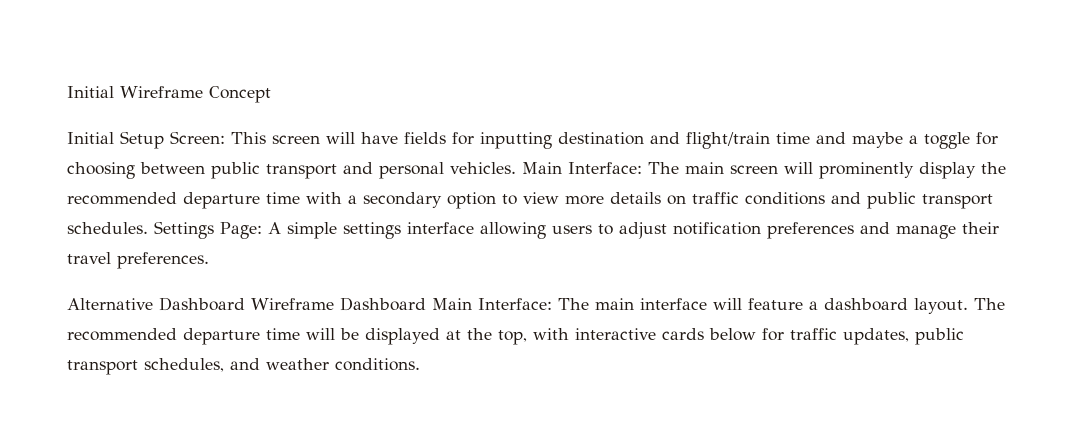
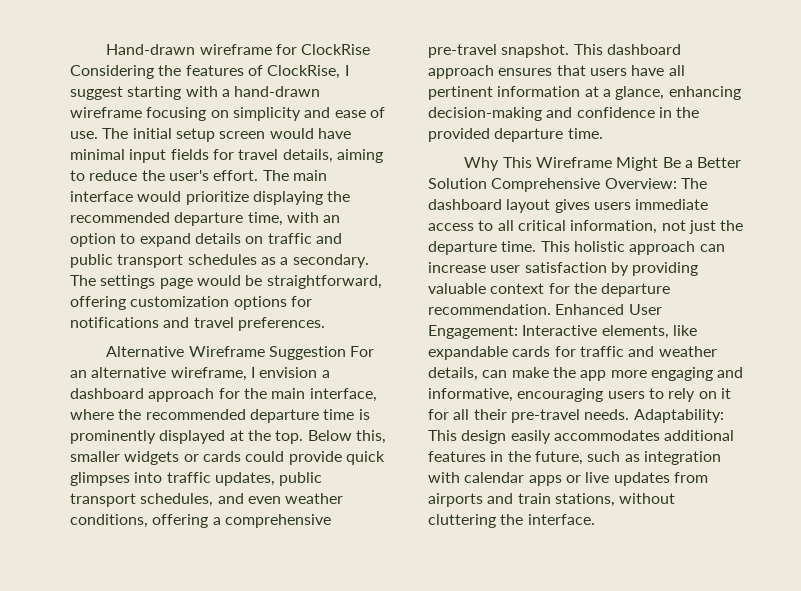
[67,86,271,103] [67,131,998,149] [67,162,1006,179] [67,192,993,209] [67,221,999,239] [67,252,209,269] [67,297,1005,314] [67,328,784,345] Initial Wireframe Concept // Initial Setup Screen: This screen will have fields for inputting destination and flight/train time and maybe a toggle for choosing between public transport and personal vehicles. Main Interface: The main screen will prominently display the recommended departure time with a secondary option to view more details on traffic conditions and public transport schedules. Settings Page: A simple settings interface allowing users to adjust notification preferences and manage their travel preferences. // Alternative Dashboard Wireframe Dashboard Main Interface: The main interface will feature a dashboard layout. The recommended departure time will be displayed at the top, with interactive cards below for -> [106,44,371,55] [70,65,349,79] [70,86,321,100] [70,107,385,121] [70,128,351,142] [70,149,383,163] [70,170,327,181] [70,191,351,205] [70,212,341,226] [70,233,342,247] [70,254,369,268] [70,275,382,289] [70,296,312,310] [70,317,325,331] [106,346,375,360] [70,367,330,381] [70,388,377,402] [70,409,370,423] [70,430,386,444] [70,451,385,465] [70,472,163,486] Hand-drawn wireframe for ClockRise Considering the features of ClockRise, I suggest starting with a hand-drawn wireframe focusing on simplicity and ease of use. The initial setup screen would have minimal input fields for travel details, aiming to reduce the user's effort. The main interface would prioritize displaying the recommended departure time, with an option to expand details on traffic and public transport schedules as a secondary. The settings page would be straightforward, offering customization options for notifications and travel preferences. // Alternative Wireframe Suggestion For an alternative wireframe, I envision a dashboard approach for the main interface, where the recommended departure time is prominently displayed at the top. Below this, smaller widgets or cards could provide quick glimpses into
[266,358,420,371] weather conditions. -> [247,493,344,504] [70,514,331,528] [428,44,681,58] [428,65,685,79] [428,86,741,100] [428,107,700,121] [428,128,603,142] [464,157,742,171] [428,178,707,192] [428,199,709,213] [428,220,744,234] [428,241,725,255] [428,262,699,276] [428,283,671,297] [428,304,662,315] [428,325,697,339] [428,346,717,360] [428,367,744,381] [428,388,731,402] [428,409,724,423] [428,430,735,444] [428,451,721,465] [428,472,708,486] [428,493,676,507] [428,514,595,528] even weather conditions, offering a comprehensive pre-travel snapshot. This dashboard approach ensures that users have all pertinent information at a glance, enhancing decision-making and confidence in the provided departure time. // Why This Wireframe Might Be a Better Solution Comprehensive Overview: The dashboard layout gives users immediate access to all critical information, not just the departure time. This holistic approach can increase user satisfaction by providing valuable context for the departure recommendation. Enhanced User Engagement: Interactive elements, like expandable cards for traffic and weather details, can make the app more engaging and informative, encouraging users to rely on it for all their pre-travel needs. Adaptability: This design easily accommodates additional features in the future, such as integration with calendar apps or live updates from airports and train stations, without cluttering the interface.

